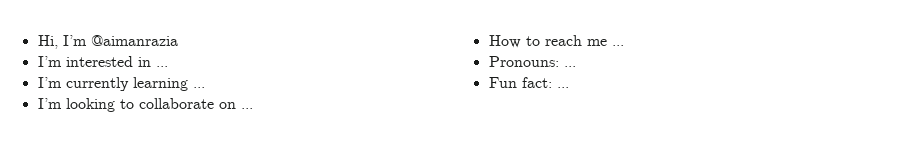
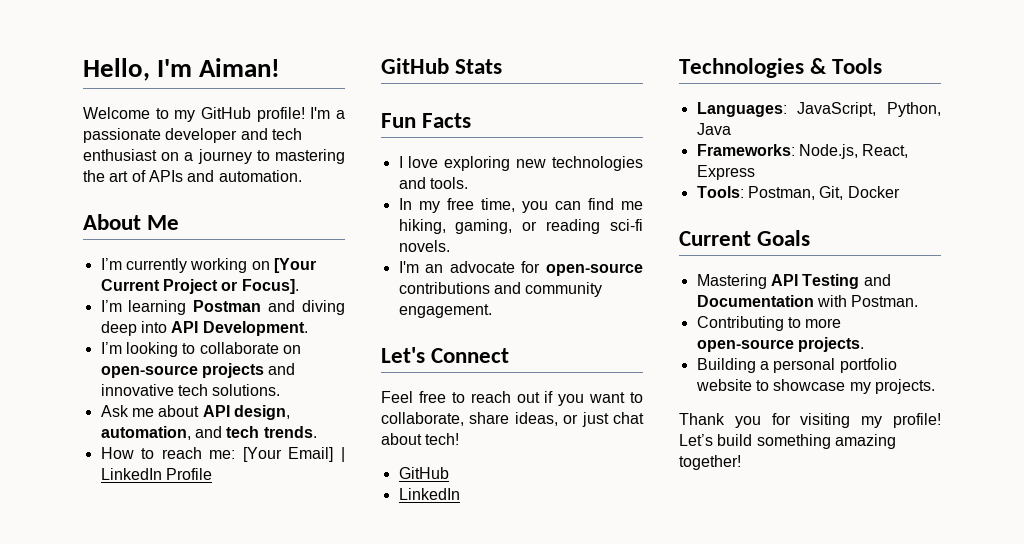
[37,35,178,49] [37,56,168,67] [37,77,205,91] Hi, I’m @aimanrazia // I’m interested in ... // I’m currently learning ... -> [83,58,281,81] [83,107,345,122] [83,128,302,143] [83,149,345,164] [83,170,302,182] [83,214,180,230] [100,258,316,273] [100,279,299,294] [100,300,345,315] [100,321,308,336] Hello, I'm Aiman! // Welcome to my GitHub profile! I'm a passionate developer and tech enthusiast on a journey to mastering the art of APIs and automation. // About Me // I’m currently working on [Your Current Project or Focus]. // I’m learning Postman and diving deep into API Development.
[240,108,253,109] [488,35,624,48] [488,56,576,67] [488,77,569,88] ... // How to reach me ... // Pronouns: ... // Fun fact: ... -> [100,363,296,378] [100,384,281,396] [100,405,290,420] [100,426,317,440] [100,447,345,462] [100,468,212,480] [381,58,503,74] [381,113,472,128] [398,156,643,171] [398,177,468,189] [398,198,643,213] [398,219,643,234] [398,240,450,252] [398,261,643,276] [398,282,603,297] [398,304,492,318] [381,347,510,363] [381,391,643,406] [381,412,644,427] [381,433,460,445] [398,467,449,479] [398,488,460,500] [679,58,883,78] [696,102,941,117] [696,123,731,135] [696,144,909,159] [696,165,755,180] [696,186,900,200] [679,230,811,246] [696,274,891,289] [696,295,919,307] [696,316,842,331] [696,337,864,352] [696,358,897,373] [695,379,935,394] [679,413,941,428] [679,434,896,449] [679,455,741,470] open-source projects and innovative tech solutions. // Ask me about API design, automation, and tech trends. // How to reach me: [Your Email] | LinkedIn Profile // GitHub Stats // Fun Facts // I love exploring new technologies and tools. // In my free time, you can find me hiking, gaming, or reading sci-fi novels. // I'm an advocate for open-source contributions and community engagement. // Let's Connect // Feel free to reach out if you want to collaborate, share ideas, or just chat about tech! // GitHub // LinkedIn // Technologies & Tools // Languages: JavaScript, Python, Java // Frameworks: Node.js, React, Express // Tools: Postman, Git, Docker // Current Goals // Mastering API Testing and Documentation with Postman. // Contributing to more open-source projects. // Building a personal portfolio website to showcase my projects. // Thank you for visiting my profile! Let’s build something amazing together!

